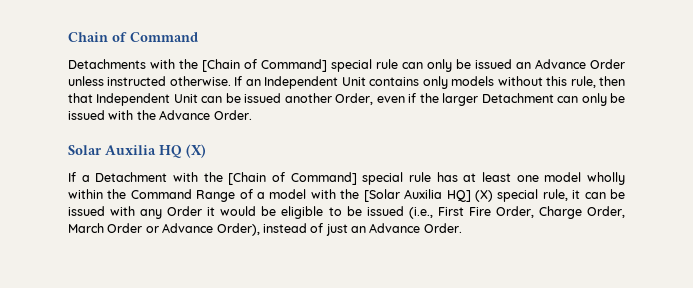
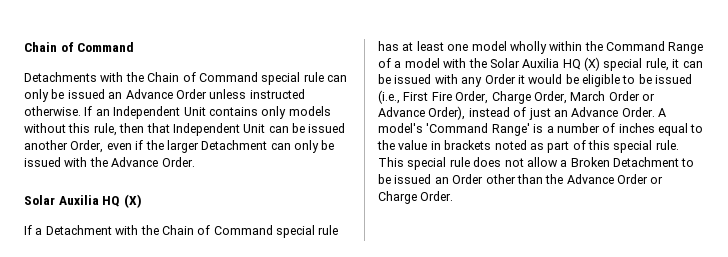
[202,59,327,72] [Chain of Command] -> [147,72,258,82] Chain of Command
[228,172,357,185] [Chain of Command] -> [161,225,273,235] Chain of Command
[363,189,471,202] [Solar Auxilia HQ] -> [489,58,581,70] Solar Auxilia HQ
(462, 228) none -> [658,108,666,117] [378,123,704,136] [377,140,679,153] [378,157,695,170] [378,174,664,184] [378,191,454,204] A model's 'Command Range' is a number of inches equal to the value in brackets noted as part of this special rule. This special rule does not allow a Broken Detachment to be issued an Order other than the Advance Order or Charge Order.

